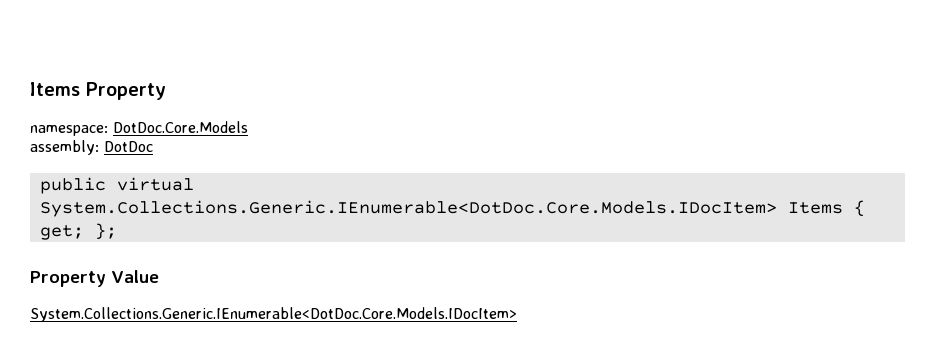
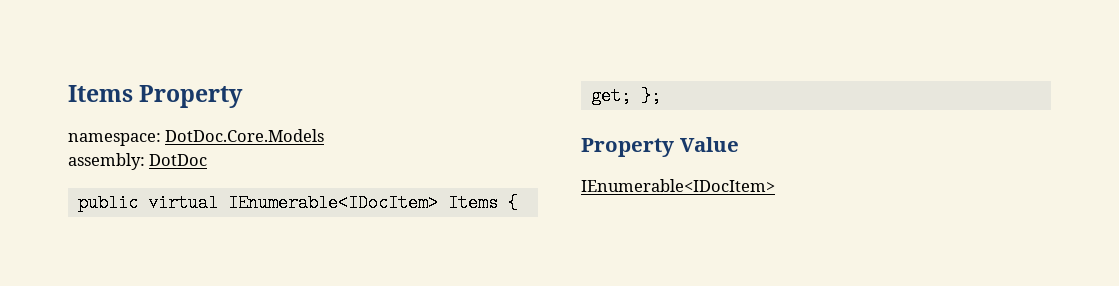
[39,200,777,217] System.Collections.Generic.IEnumerable<DotDoc.Core.Models.IDocItem> -> [227,194,438,212] IEnumerable<IDocItem>
[30,307,517,322] System.Collections.Generic.IEnumerable<DotDoc.Core.Models.IDocItem> -> [581,179,775,192] IEnumerable<IDocItem>

